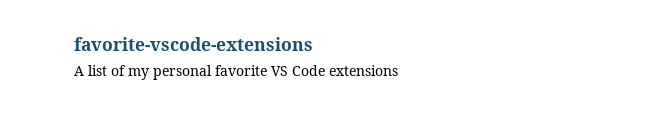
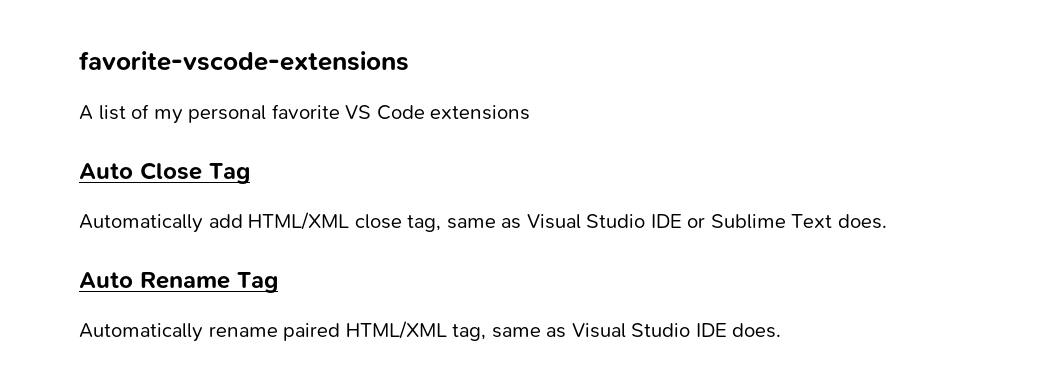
(398, 70) none -> [79,162,250,184] [79,212,887,233] [79,272,278,293] [79,321,782,342] // Auto Close Tag // Automatically add HTML/XML close tag, same as Visual Studio IDE or Sublime Text does. // Auto Rename Tag // Automatically rename paired HTML/XML tag, same as Visual Studio IDE does.

